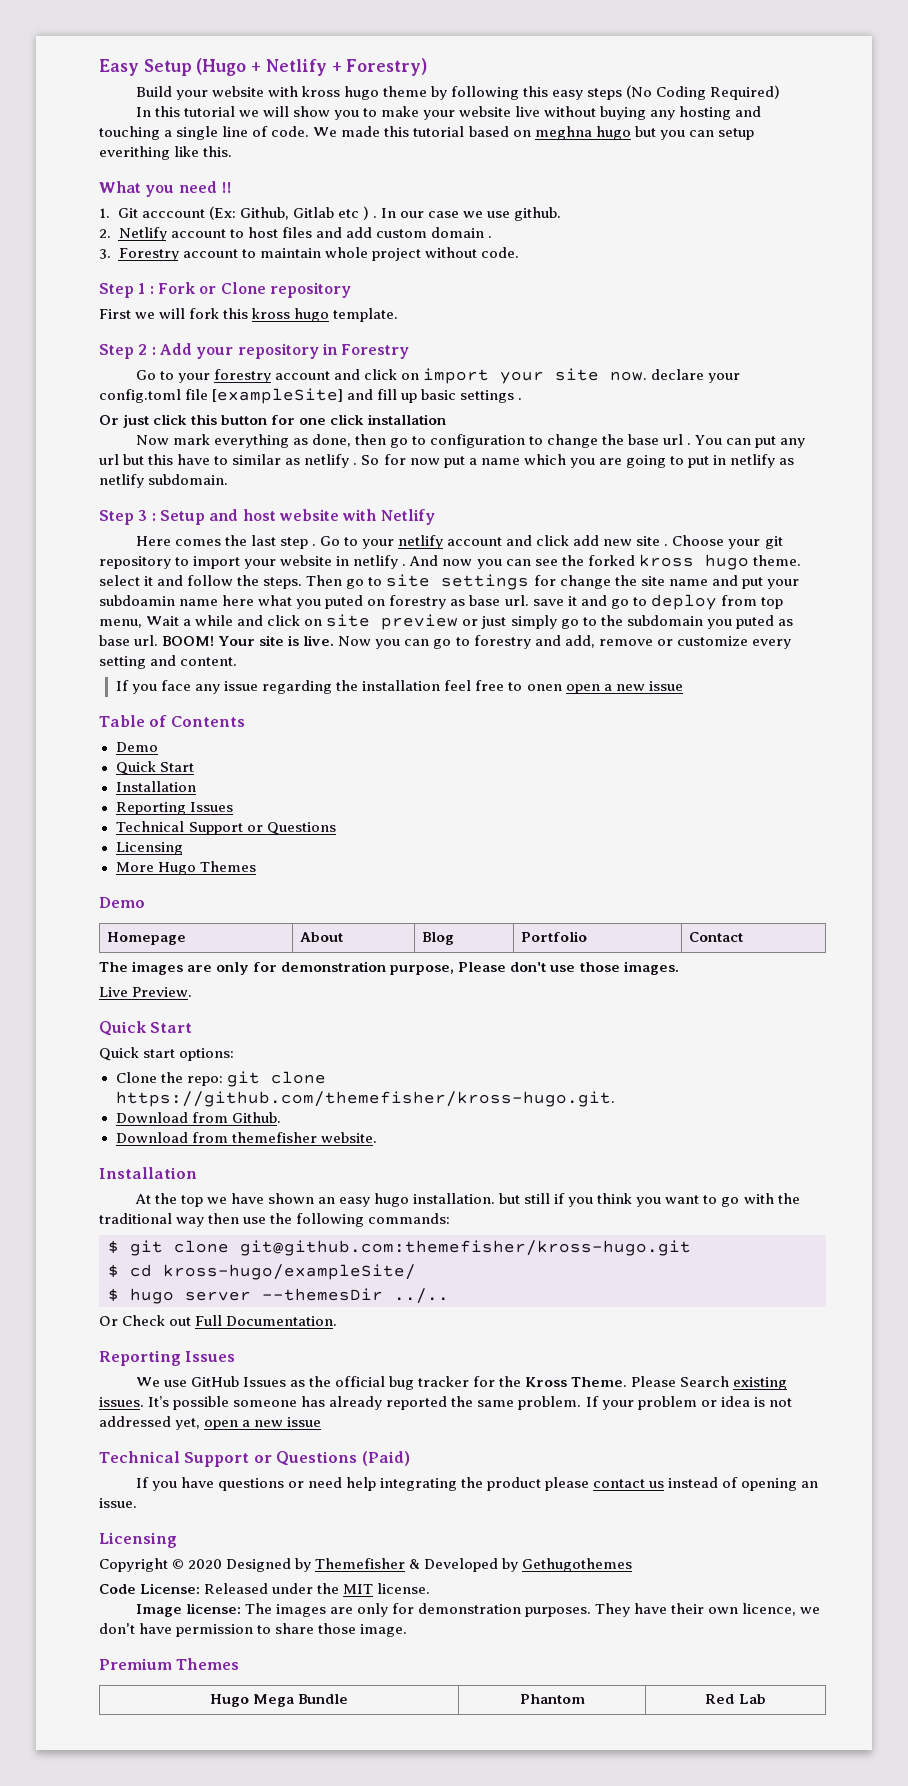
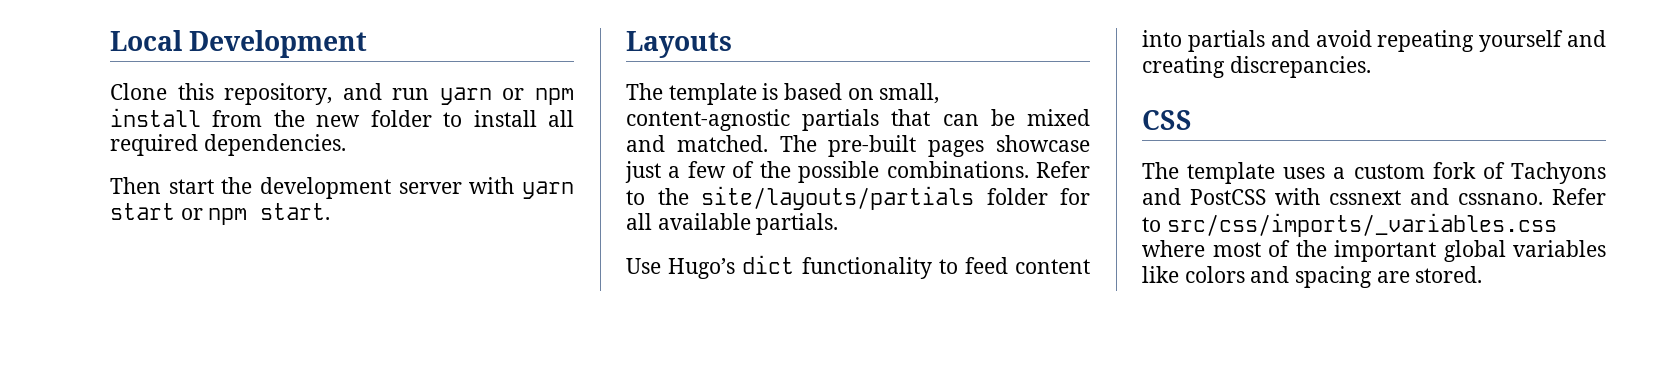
[99,58,428,76] [135,85,781,100] [135,106,762,120] [99,126,754,140] [99,146,233,160] [99,181,231,197] [99,206,562,221] [99,227,492,241] [99,247,519,261] [99,282,351,298] [99,308,399,322] [99,343,410,359] [135,368,741,384] [99,388,523,404] [99,414,447,428] [135,434,806,448] [99,454,795,468] [99,474,229,488] [99,509,435,525] [135,535,783,549] [99,554,801,570] [99,574,799,590] [99,594,783,610] [99,614,793,630] [99,635,791,649] [99,655,238,669] [115,680,683,694] [99,715,245,727] [115,742,158,752] [115,761,194,775] [115,781,196,792] [115,802,233,815] [115,821,336,835] [115,842,183,855] [115,861,256,875] [99,897,145,908] [107,932,187,945] [300,932,344,942] [422,932,455,945] [521,931,588,942] [689,932,744,942] [99,961,679,975] [99,987,193,997] [99,1021,193,1036] [99,1047,235,1061] [115,1071,326,1087] [115,1091,615,1107] [115,1112,281,1123] [115,1132,377,1143] [99,1167,197,1179] [134,1193,800,1207] [99,1213,451,1227] [108,1240,691,1256] [108,1264,416,1280] [108,1288,449,1304] [99,1315,338,1326] [99,1350,236,1366] [135,1376,788,1390] [99,1396,792,1410] [99,1416,322,1430] [99,1451,410,1467] [135,1477,819,1491] [99,1498,137,1508] [99,1532,177,1548] [99,1558,633,1572] [99,1583,431,1594] [135,1603,821,1617] [99,1623,408,1637] [99,1658,240,1670] [209,1694,349,1707] [519,1694,585,1704] [705,1694,766,1704] Easy Setup (Hugo + Netlify + Forestry) // Build your website with kross hugo theme by following this easy steps (No Coding Required) // In this tutorial we will show you to make your website live without buying any hosting and touching a single line of code. We made this tutorial based on meghna hugo but you can setup everithing like this. // What you need !! // 1. Git acccount (Ex: Github, Gitlab etc ) . In our case we use github. // 2. Netlify account to host files and add custom domain . // 3. Forestry account to maintain whole project without code. // Step 1 : Fork or Clone repository // First we will fork this kross hugo template. // Step 2 : Add your repository in Forestry // Go to your forestry account and click on import your site now. declare your config.toml file [exampleSite] and fill up basic settings . // Or just click this button for one click installation // Now mark everything as done, then go to configuration to change the base url . You can put any url but this have to similar as netlify . So for now put a name which you are going to put in netlify as netlify subdomain. // Step 3 : Setup and host website with Netlify // Here comes the last step . Go to your netlify account and click add new site . Choose your git repository to import your website in netlify . And now you can see the forked kross hugo theme. select it and follow the steps. Then go to site settings for change the site name and put your subdoamin name here what you puted on forestry as base url. save it and go to deploy from top menu, Wait a while and click on site preview or just simply go to the subdomain you puted as base url. BOOM! Your site is live. Now you can go to forestry and add, remove or customize every setting and content. // If you face any issue regarding the installation feel free to onen open a new issue // Table of Contents // Demo // Quick Start // Installation // Reporting Issues // Technical Support or Questions // Licensing // More Hugo Themes // Demo // Homepage | About | Blog | Portfolio | Contact // The images are only for demonstration purpose, Please don't use those images. // Live Preview. // Quick Start // Quick start options: // Clone the repo: git clone https://github.com/themefisher/kross-hugo.git. // Download from Github. // Download from themefisher website. // Installation // At the top we have shown an easy hugo installation. but still if you think you want to go with the traditional way then use the following commands: // $ git clone git@github.com:themefisher/kross-hugo.git // $ cd kross-hugo/exampleSite/ // $ hugo server --themesDir ../.. // Or Check out Full Documentation. // Reporting Issues // We use GitHub Issues as the official bug tracker for the Kross Theme. Please Search existing issues. It’s possible someone has already reported the same problem. If your problem or idea is not addressed yet, open a new issue // Technical Support or Questions (Paid) // If you have questions or need help integrating the product please contact us instead of opening an issue. // Licensing // Copyright © 2020 Designed by Themefisher & Developed by Gethugothemes // Code License: Released under the MIT license. // Image license: The images are only for demonstration purposes. They have their own licence, we don't have permission to share those image. // Premium Themes // Hugo Mega Bundle | Phantom | Red Lab -> [110,30,368,58] [110,83,574,105] [110,108,574,127] [110,134,346,156] [110,177,574,199] [110,203,331,225] [626,31,732,58] [626,83,940,105] [626,109,1090,131] [626,135,1090,157] [625,161,1090,183] [626,186,1090,210] [626,213,839,235] [626,255,1090,279] [1142,30,1606,52] [1142,56,1371,78] [1142,110,1192,130] [1142,162,1606,184] [1142,188,1606,205] [1142,213,1557,237] [1142,240,1606,262] [1142,266,1483,288] Local Development // Clone this repository, and run yarn or npm install from the new folder to install all required dependencies. // Then start the development server with yarn start or npm start. // Layouts // The template is based on small, content-agnostic partials that can be mixed and matched. The pre-built pages showcase just a few of the possible combinations. Refer to the site/layouts/partials folder for all available partials. // Use Hugo’s dict functionality to feed content into partials and avoid repeating yourself and creating discrepancies. // CSS // The template uses a custom fork of Tachyons and PostCSS with cssnext and cssnano. Refer to src/css/imports/_variables.css where most of the important global variables like colors and spacing are stored.

